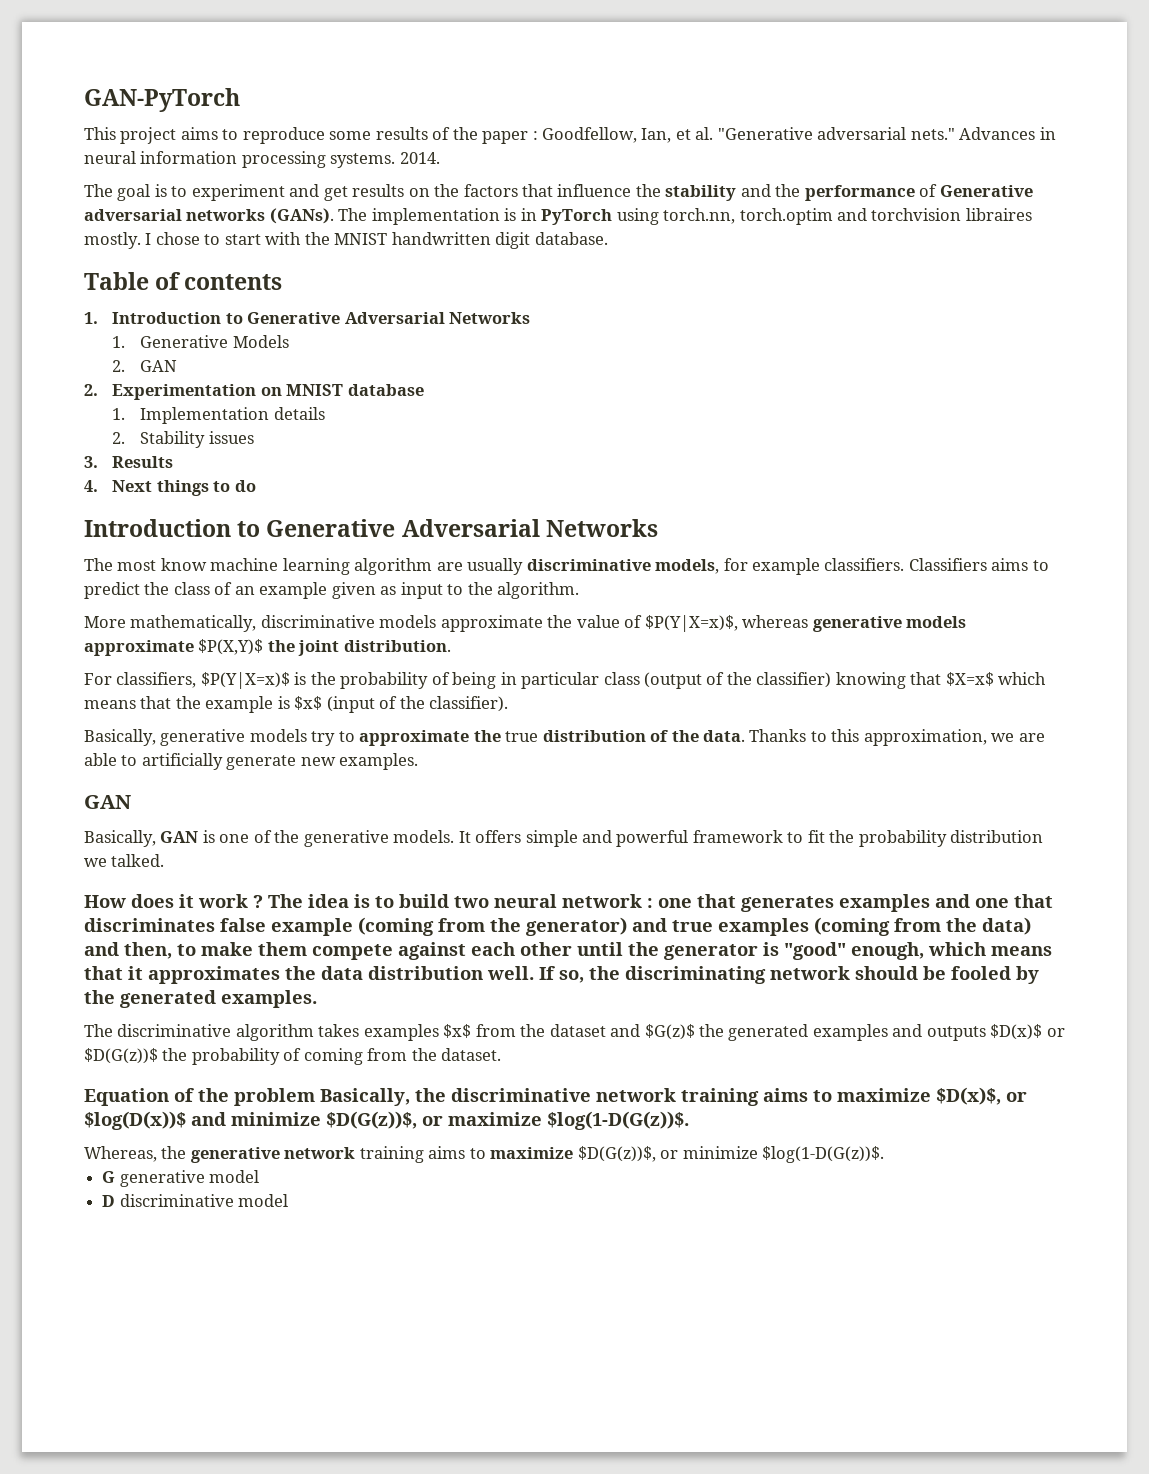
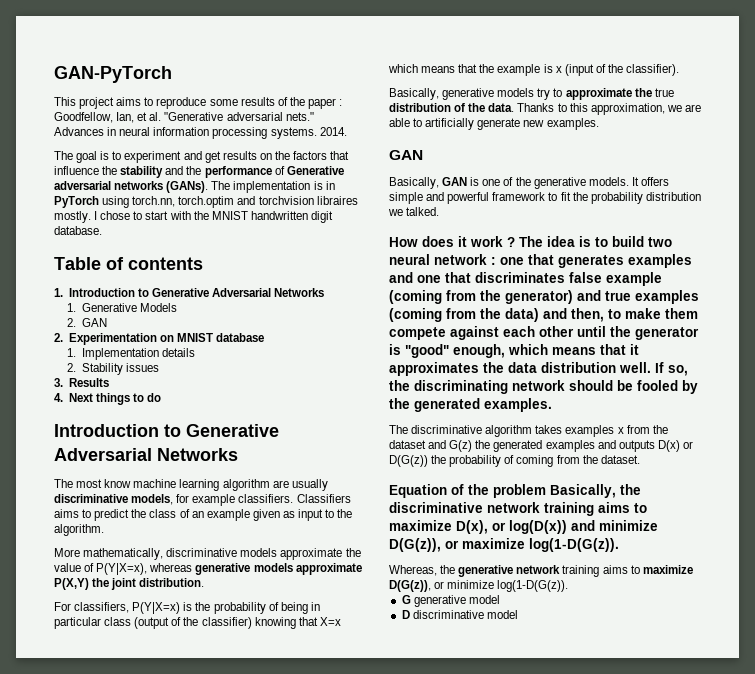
[644,615,738,632] $P(Y|X=x)$, -> [96,563,148,575] P(Y|X=x),
[198,639,264,655] $P(X,Y)$ -> [54,578,89,590] P(X,Y)
[200,672,290,689] $P(Y|X=x)$ -> [132,602,181,614] P(Y|X=x)
[945,672,994,686] $X=x$ -> [319,617,341,626] X=x
[294,696,323,710] $x$ -> [555,66,562,73] x
[443,1024,472,1038] $x$ -> [617,427,624,434] x
[644,1024,695,1040] $G(z)$ -> [449,440,473,452] G(z)
[990,1024,1065,1040] [84,1048,158,1064] $D(x)$ or $D(G(z))$ -> [657,440,693,452] [389,455,428,467] D(x) or D(G(z))
[936,1087,1027,1105] [84,1111,186,1130] $D(x)$, or $log(D(x))$ -> [456,520,567,534] D(x), or log(D(x))
[326,1111,417,1129] $D(G(z))$, -> [389,538,441,552] D(G(z)),
[547,1111,689,1130] $log(1-D(G(z))$. -> [529,538,619,552] log(1-D(G(z)).
[577,1146,656,1162] $D(G(z))$, -> [389,580,431,592] D(G(z)),
[762,1146,885,1163] $log(1-D(G(z))$. -> [497,580,569,592] log(1-D(G(z)).

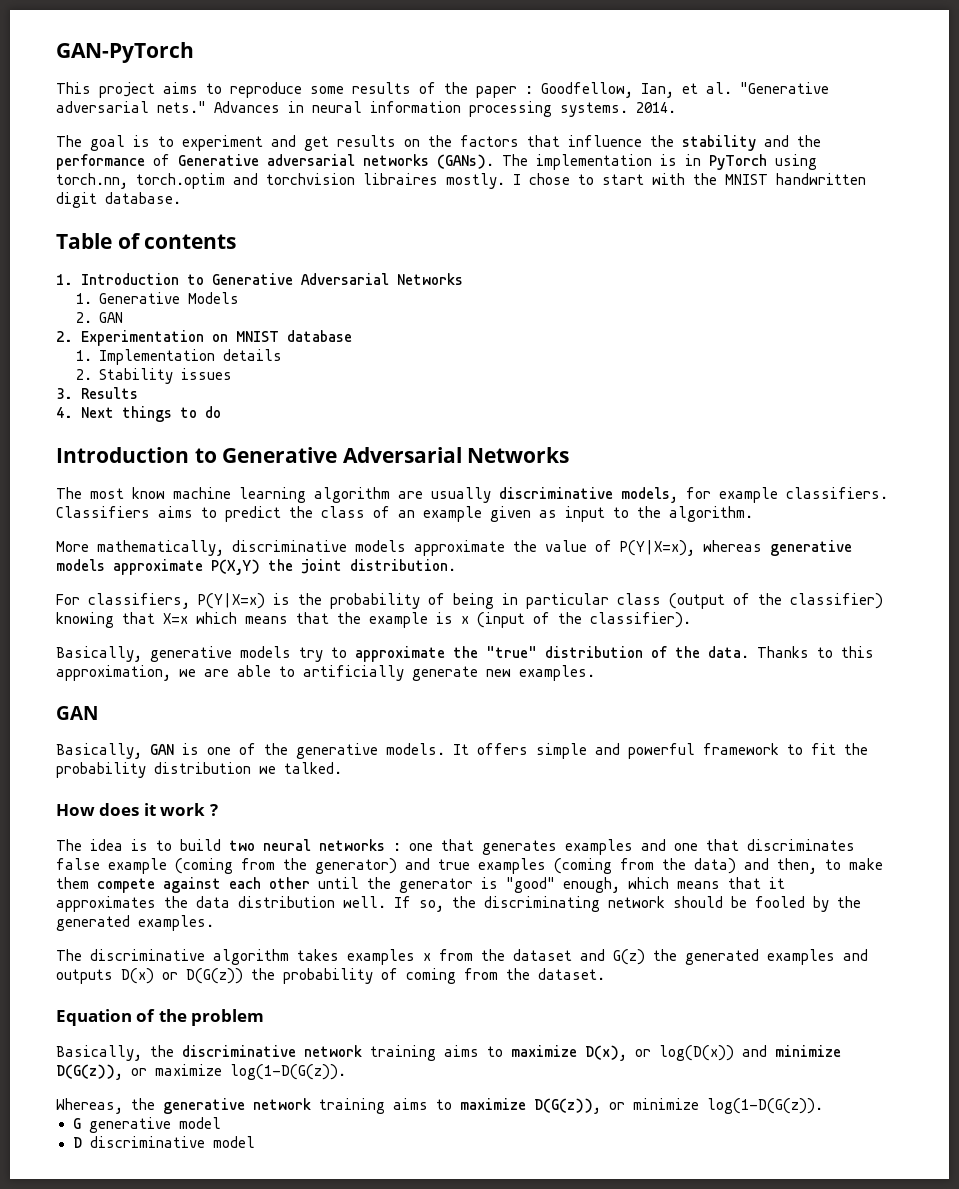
[654,88,674,97] true -> [486,646,537,658] "true"
(515, 242) none -> (218, 810) //
[434,254,487,265] network -> [319,839,385,851] networks
(546, 491) none -> (265, 1017) //

